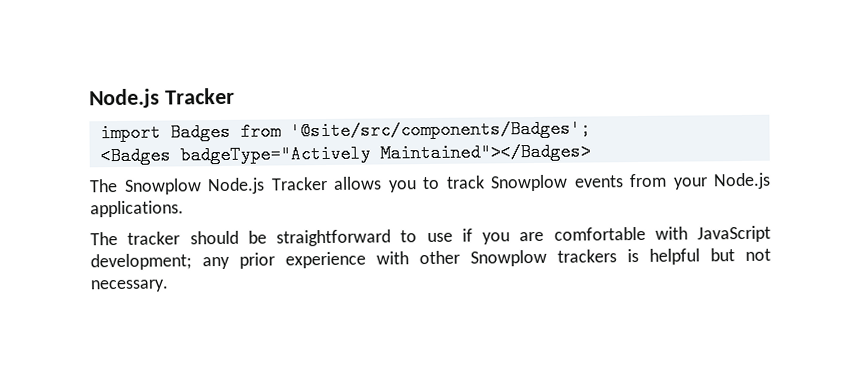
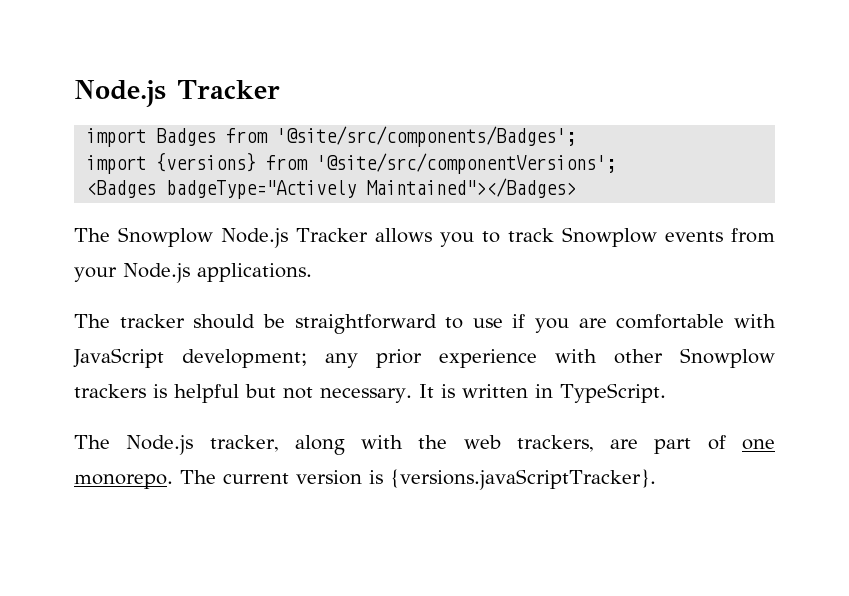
(591, 130) none -> [86,152,617,174] // import {versions} from '@site/src/componentVersions';
(169, 286) none -> [418,383,666,403] [74,435,776,455] [74,469,656,490] It is written in TypeScript. // The Node.js tracker, along with the web trackers, are part of one monorepo. The current version is {versions.javaScriptTracker}.

